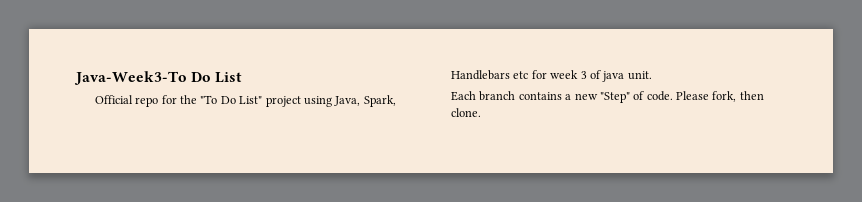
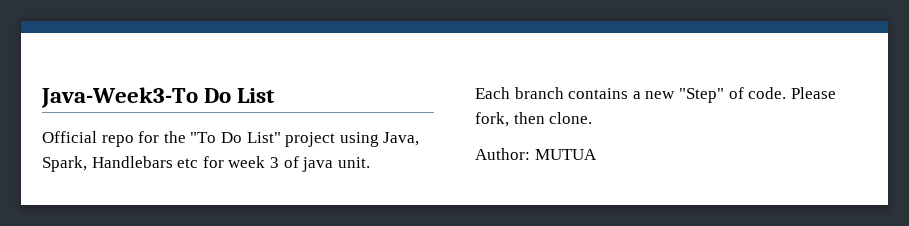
(481, 112) none -> [475,148,597,160] // Author: MUTUA

